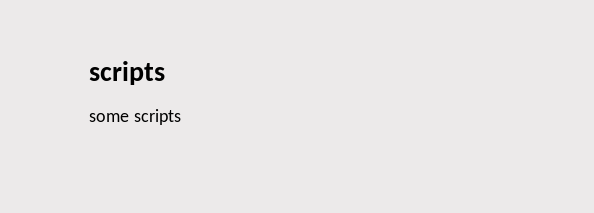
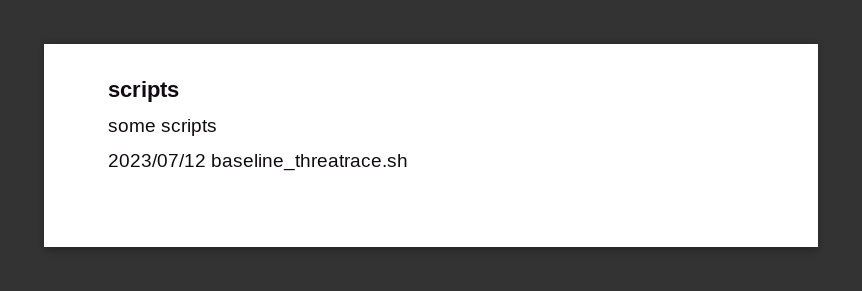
(181, 117) none -> [108,154,409,171] // 2023/07/12 baseline_threatrace.sh

